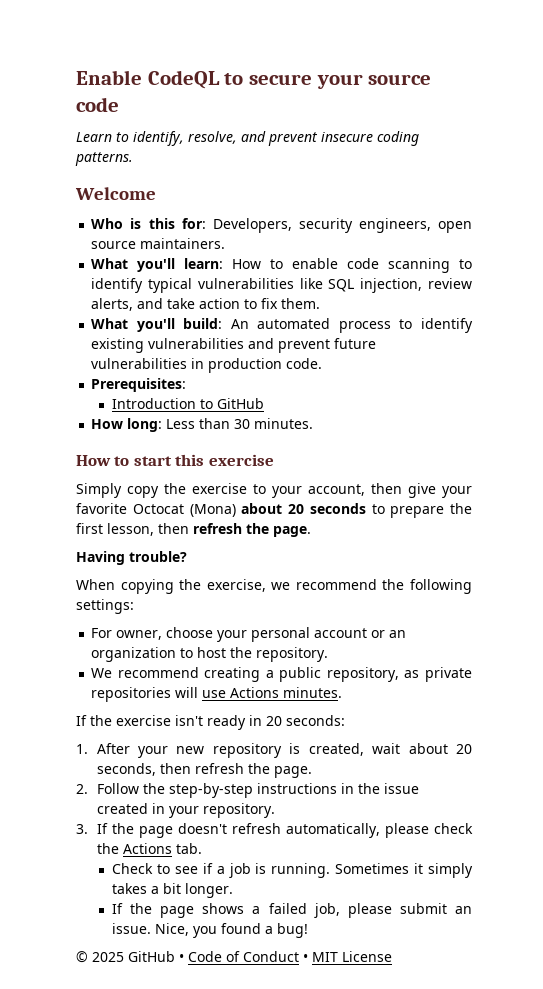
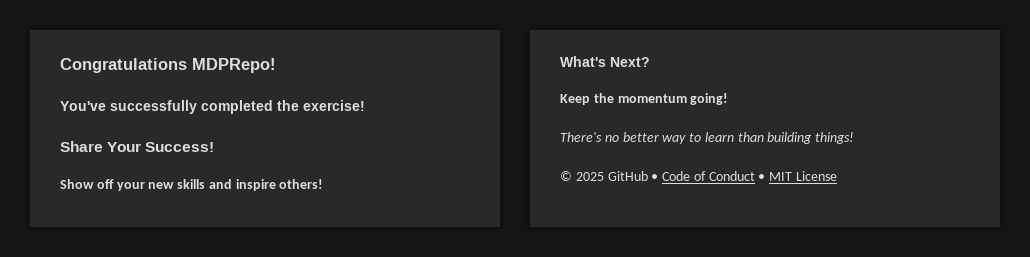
[76,70,432,89] [76,97,119,112] [76,131,419,146] [75,152,133,166] [75,187,156,200] [91,218,472,233] [91,238,226,249] [91,258,472,273] [91,278,472,293] [91,298,321,311] [91,318,474,333] [91,338,377,353] [91,358,323,373] [91,378,187,392] [111,398,264,409] [91,418,314,432] [76,454,274,466] [76,483,472,498] [76,503,472,518] [76,523,311,537] [76,551,187,565] [76,579,472,594] [76,599,134,614] [91,627,407,642] [91,647,329,662] [91,667,472,682] [91,687,343,702] [76,715,345,730] [76,743,472,758] [96,763,312,778] [76,783,419,798] [96,803,275,818] [76,823,474,838] [96,843,202,854] [111,863,474,878] [111,883,233,898] [111,903,473,918] [111,923,308,938] Enable CodeQL to secure your source code // Learn to identify, resolve, and prevent insecure coding patterns. // Welcome // Who is this for: Developers, security engineers, open source maintainers. // What you'll learn: How to enable code scanning to identify typical vulnerabilities like SQL injection, review alerts, and take action to fix them. // What you'll build: An automated process to identify existing vulnerabilities and prevent future vulnerabilities in production code. // Prerequisites: // Introduction to GitHub // How long: Less than 30 minutes. // How to start this exercise // Simply copy the exercise to your account, then give your favorite Octocat (Mona) about 20 seconds to prepare the first lesson, then refresh the page. // Having trouble? // When copying the exercise, we recommend the following settings: // For owner, choose your personal account or an organization to host the repository. // We recommend creating a public repository, as private repositories will use Actions minutes. // If the exercise isn't ready in 20 seconds: // 1. After your new repository is created, wait about 20 seconds, then refresh the page. // 2. Follow the step-by-step instructions in the issue created in your repository. // 3. If the page doesn't refresh automatically, please check the Actions tab. // Check to see if a job is running. Sometimes it simply takes a bit longer. // If the page shows a failed job, please submit an issue. Nice, you found a bug! -> [60,58,276,73] [60,100,365,114] [60,141,215,152] [60,179,324,191] [560,56,650,67] [560,93,729,105] [560,132,855,144] Congratulations MDPRepo! // You've successfully completed the exercise! // Share Your Success! // Show off your new skills and inspire others! // What's Next? // Keep the momentum going! // There's no better way to learn than building things!

